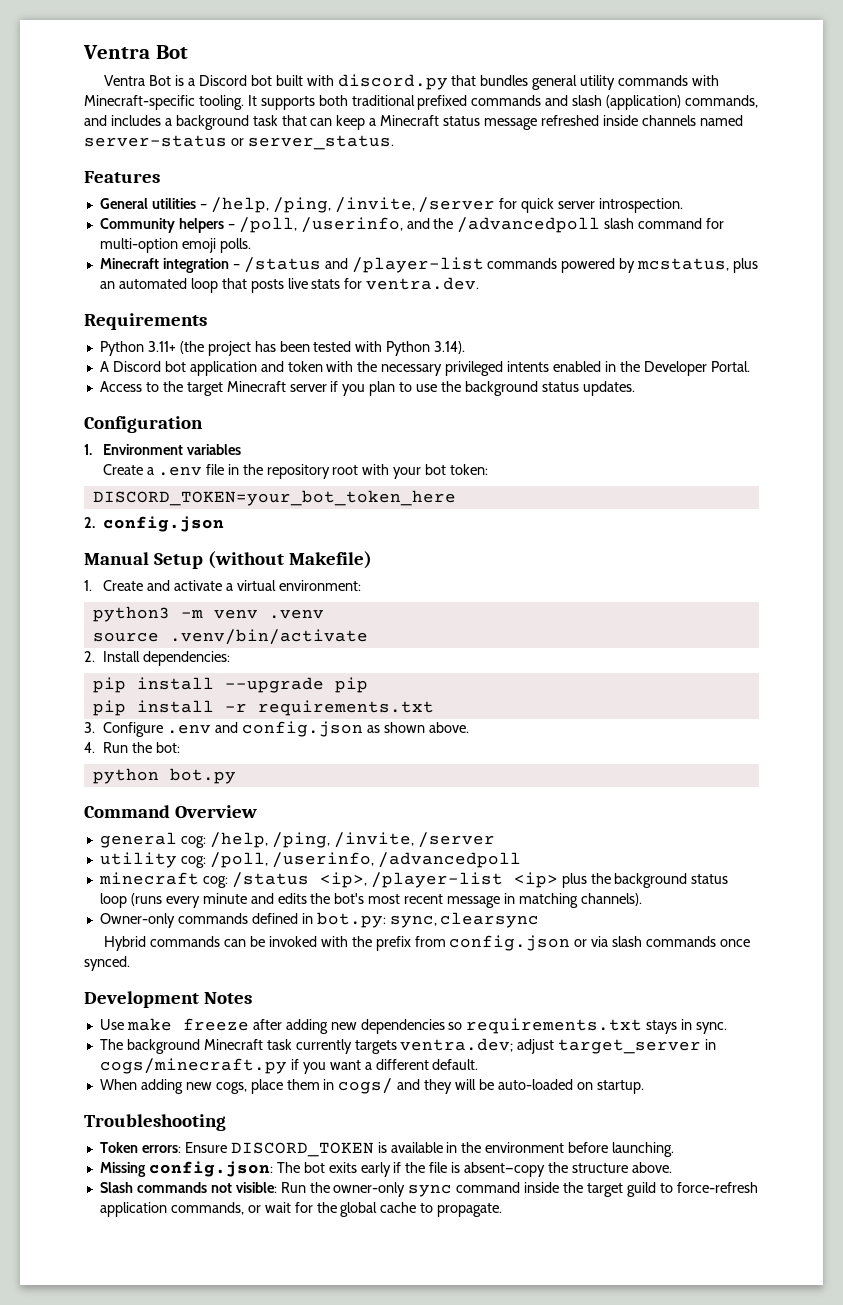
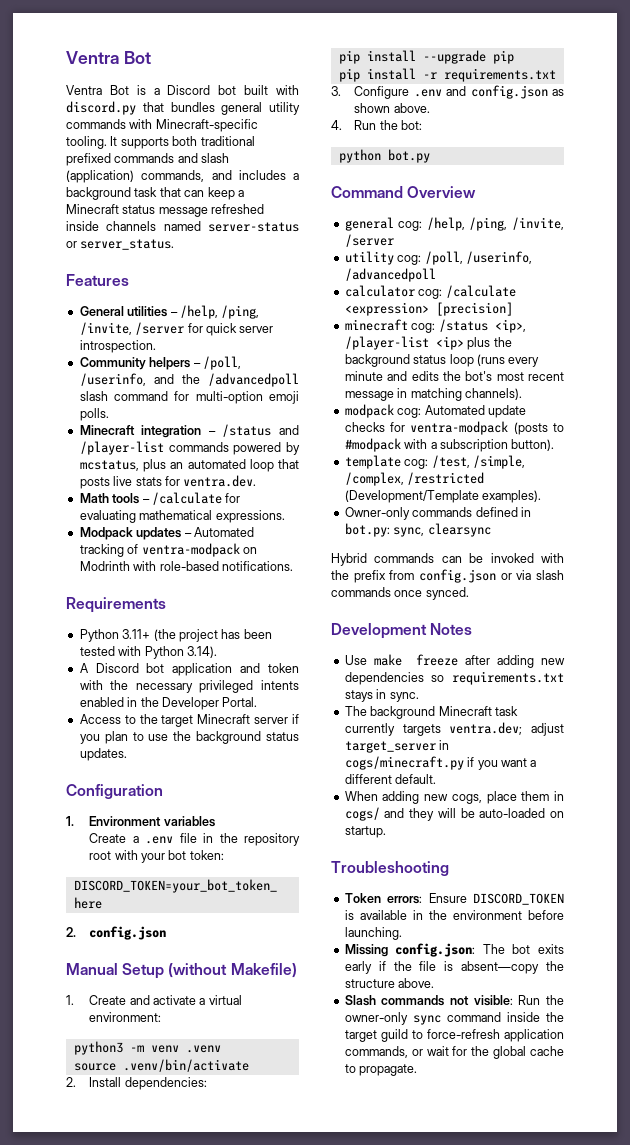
(480, 283) none -> [79,492,241,505] [79,510,285,523] [79,527,254,540] [79,543,257,557] [79,561,293,571] // Math tools – /calculate for evaluating mathematical expressions. // Modpack updates – Automated tracking of ventra-modpack on Modrinth with role-based notifications.
(521, 860) none -> [344,285,516,299] [344,302,513,316] // calculator cog: /calculate <expression> [precision]
(642, 899) none -> [344,404,526,418] [344,421,564,435] [344,438,555,452] [344,455,525,469] [344,472,485,486] [344,490,542,503] // modpack cog: Automated update checks for ventra-modpack (posts to #modpack with a subscription button). // template cog: /test, /simple, /complex, /restricted (Development/Template examples).

